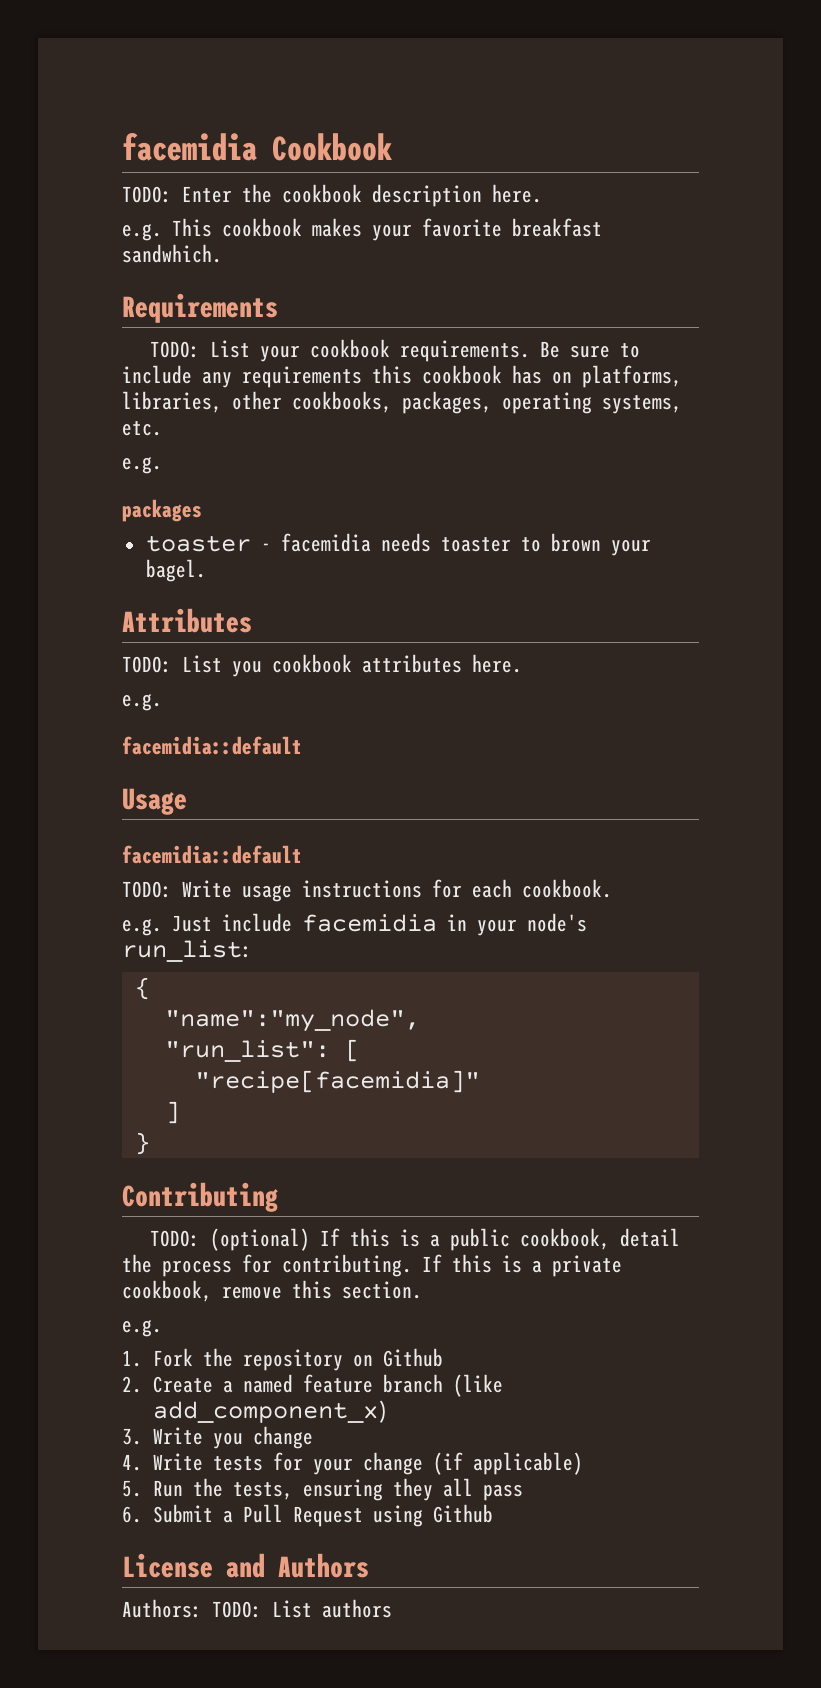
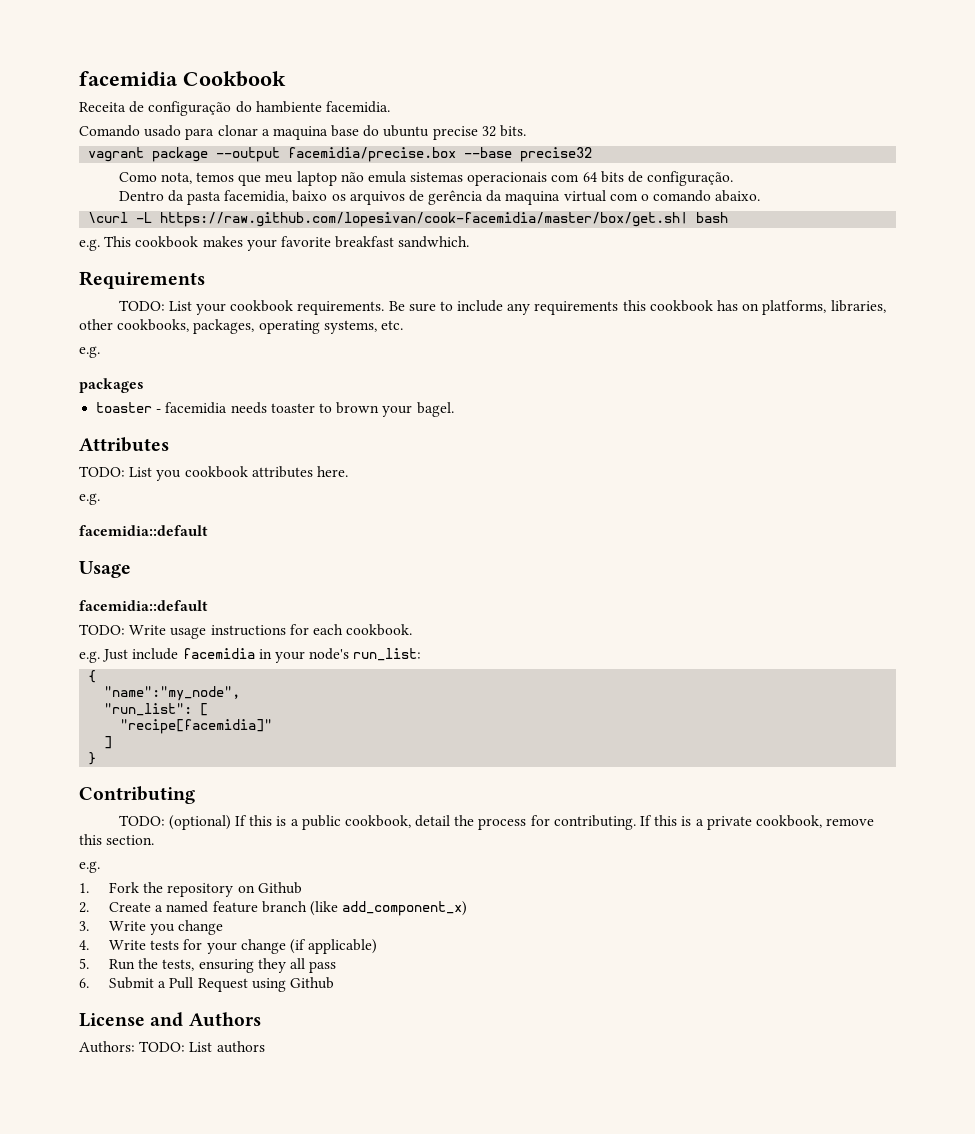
[122,184,542,207] TODO: Enter the cookbook description here. -> [79,101,390,116] [79,125,527,140] [88,147,593,162] [118,171,734,186] [118,190,761,205] [88,212,729,227] Receita de configuração do hambiente facemidia. // Comando usado para clonar a maquina base do ubuntu precise 32 bits. // vagrant package --output facemidia/precise.box --base precise32 // Como nota, temos que meu laptop não emula sistemas operacionais com 64 bits de configuração. // Dentro da pasta facemidia, baixo os arquivos de gerência da maquina virtual com o comando abaixo. // \curl -L https://raw.github.com/lopesivan/cook-facemidia/master/box/get.sh| bash

